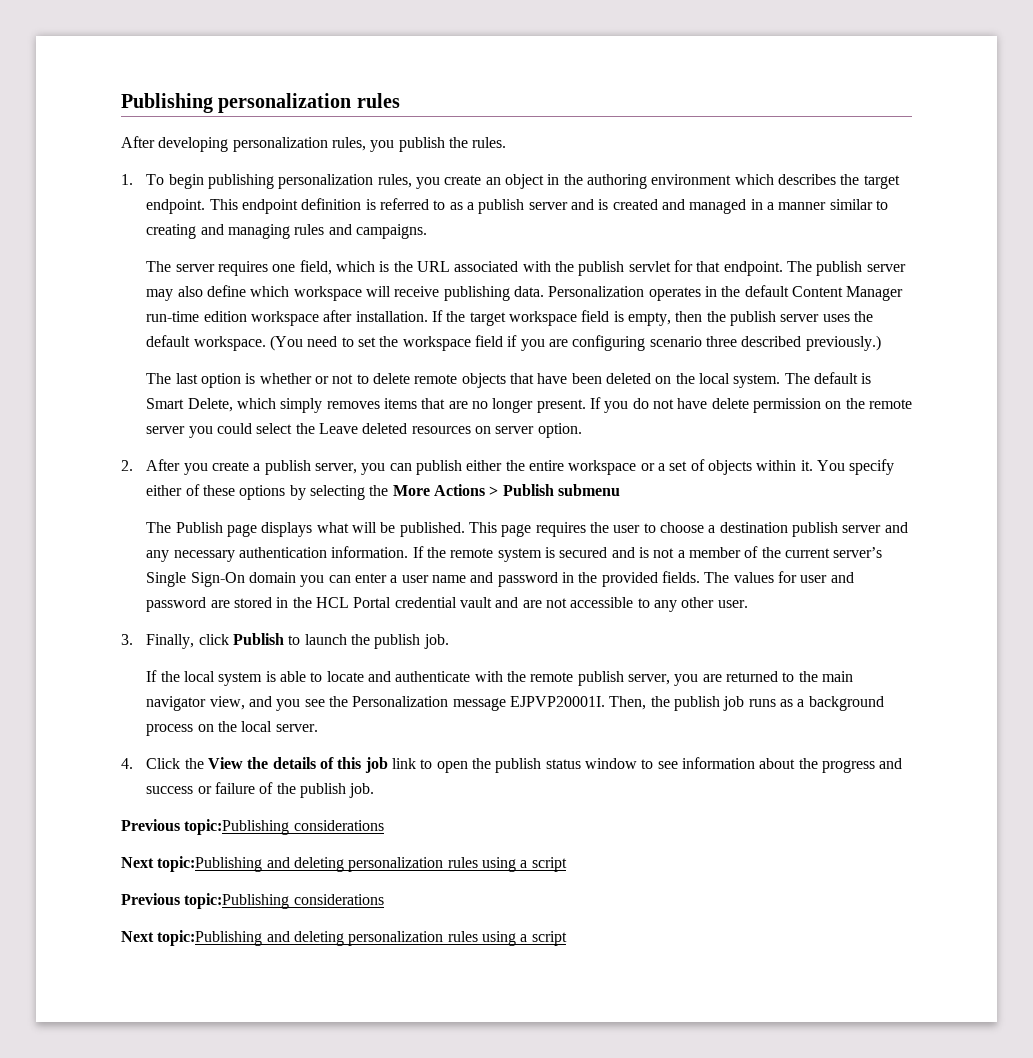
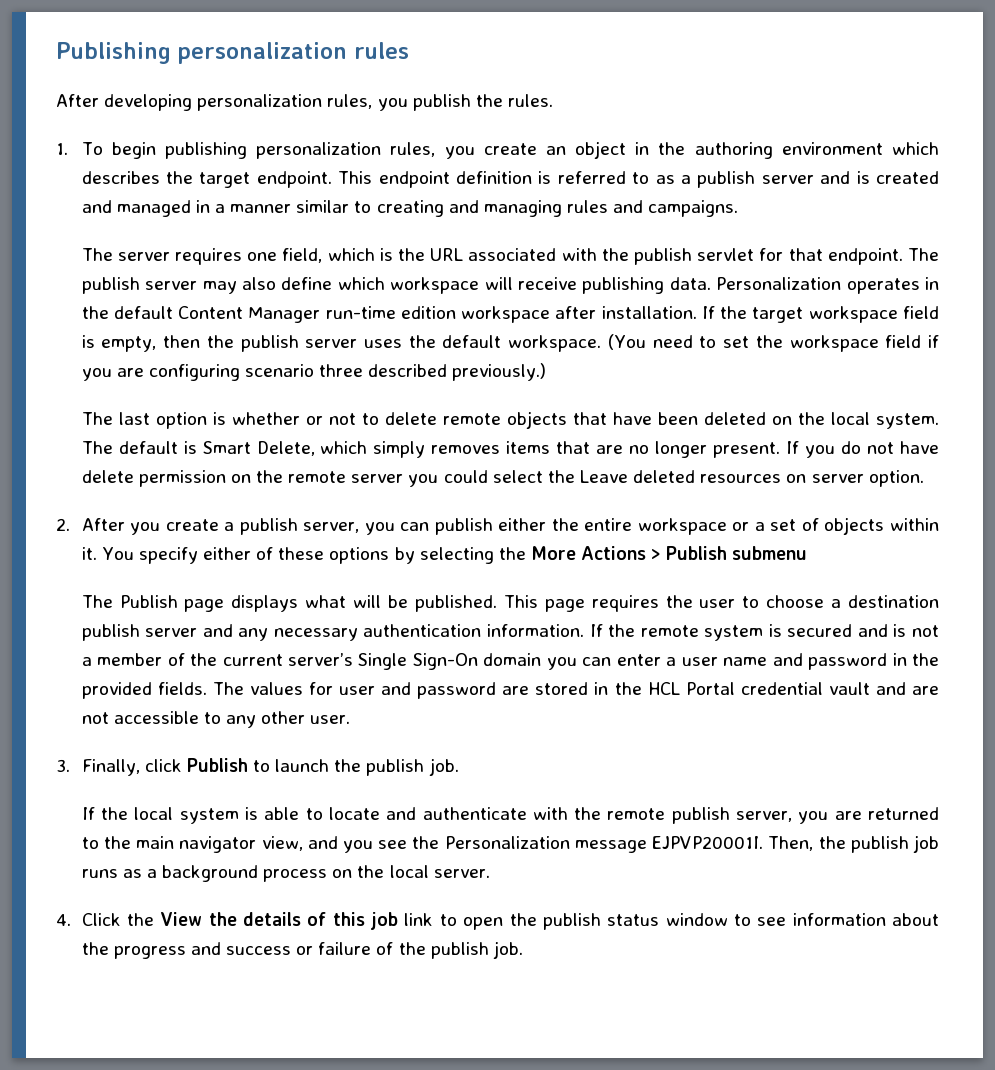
[121,819,384,835] [121,856,567,872] [121,893,384,909] [121,930,567,946] // Previous topic:Publishing considerations // Next topic:Publishing and deleting personalization rules using a script // Previous topic:Publishing considerations // Next topic:Publishing and deleting personalization rules using a script -> (523, 950) none

